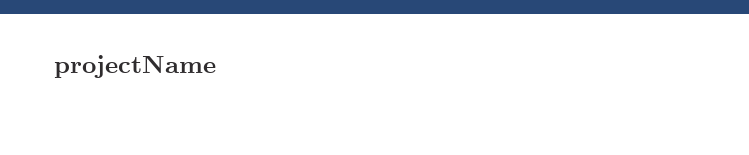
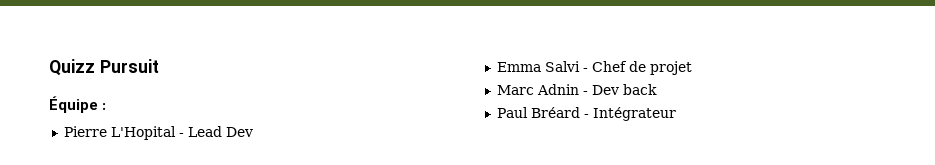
[54,55,216,78] projectName -> [49,59,159,76] [49,96,107,113] [63,126,253,140] [496,61,692,75] [496,84,657,95] [496,107,676,121] Quizz Pursuit // Équipe : // Pierre L'Hopital - Lead Dev // Emma Salvi - Chef de projet // Marc Adnin - Dev back // Paul Bréard - Intégrateur

